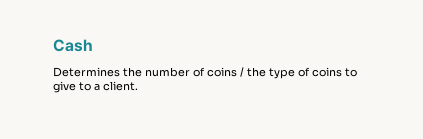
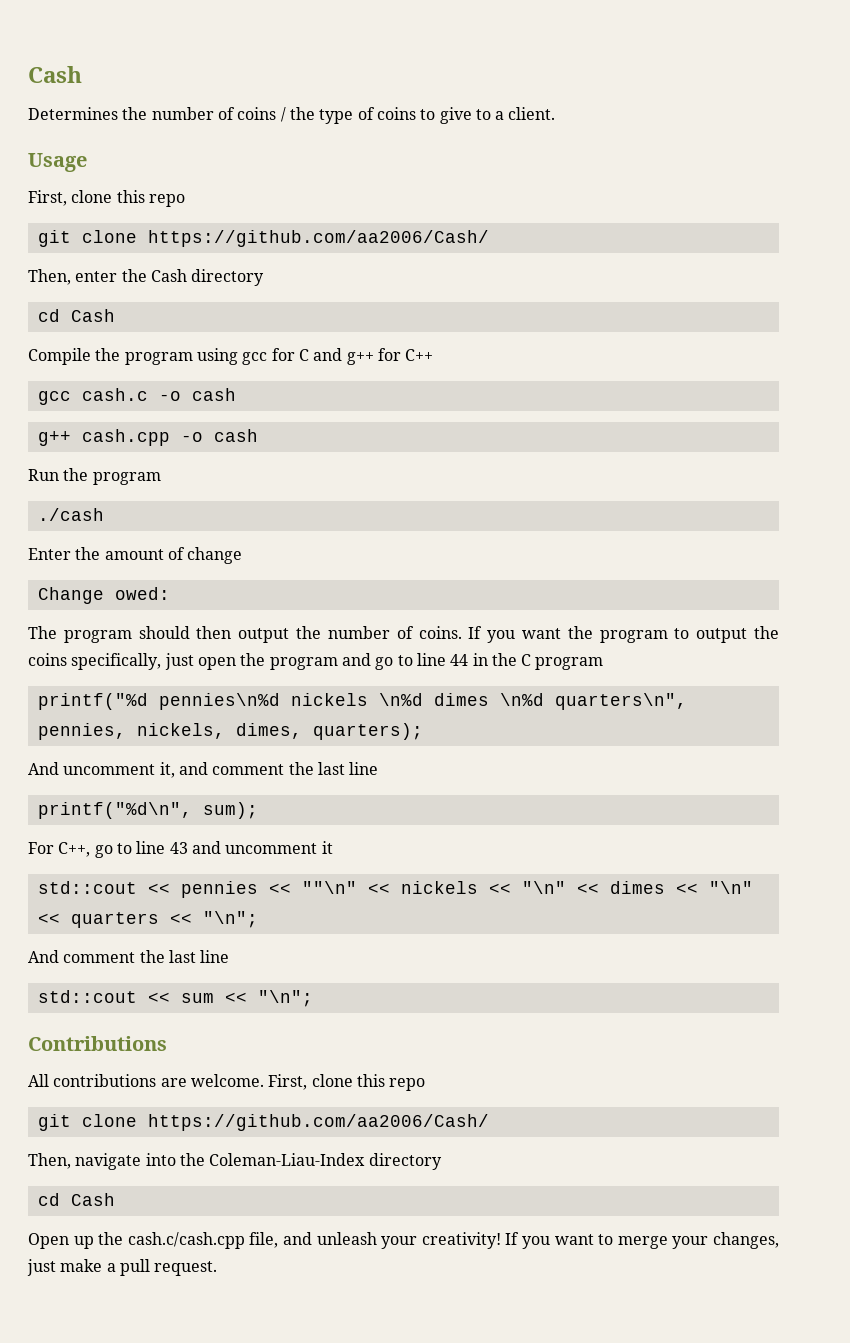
(138, 86) none -> [28,153,87,172] [28,190,185,207] [37,230,489,247] [28,269,265,286] [37,309,115,322] [28,348,434,365] [37,388,236,405] [37,429,258,446] [28,468,161,485] [37,508,104,521] [28,547,243,564] [37,587,170,604] [28,626,779,643] [28,653,604,670] [37,693,687,710] [37,723,423,740] [28,762,379,778] [37,802,258,819] [28,841,333,858] [37,881,753,898] [37,911,258,928] [28,950,230,963] [37,990,313,1007] [28,1036,167,1051] [28,1074,426,1091] [37,1114,489,1131] [28,1153,442,1170] [37,1193,115,1206] [28,1232,780,1249] [27,1259,218,1276] // Usage // First, clone this repo // git clone https://github.com/aa2006/Cash/ // Then, enter the Cash directory // cd Cash // Compile the program using gcc for C and g++ for C++ // gcc cash.c -o cash // g++ cash.cpp -o cash // Run the program // ./cash // Enter the amount of change // Change owed: // The program should then output the number of coins. If you want the program to output the coins specifically, just open the program and go to line 44 in the C program // printf("%d pennies\n%d nickels \n%d dimes \n%d quarters\n", pennies, nickels, dimes, quarters); // And uncomment it, and comment the last line // printf("%d\n", sum); // For C++, go to line 43 and uncomment it // std::cout << pennies << ""\n" << nickels << "\n" << dimes << "\n" << quarters << "\n"; // And comment the last line // std::cout << sum << "\n"; // Contributions // All contributions are welcome. First, clone this repo // git clone https://github.com/aa2006/Cash/ // Then, navigate into the Coleman-Liau-Index directory // cd Cash // Open up the cash.c/cash.cpp file, and unleash your creativity! If you want to merge your changes, just make a pull request.

